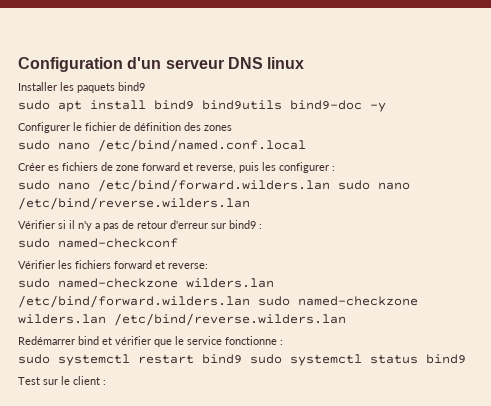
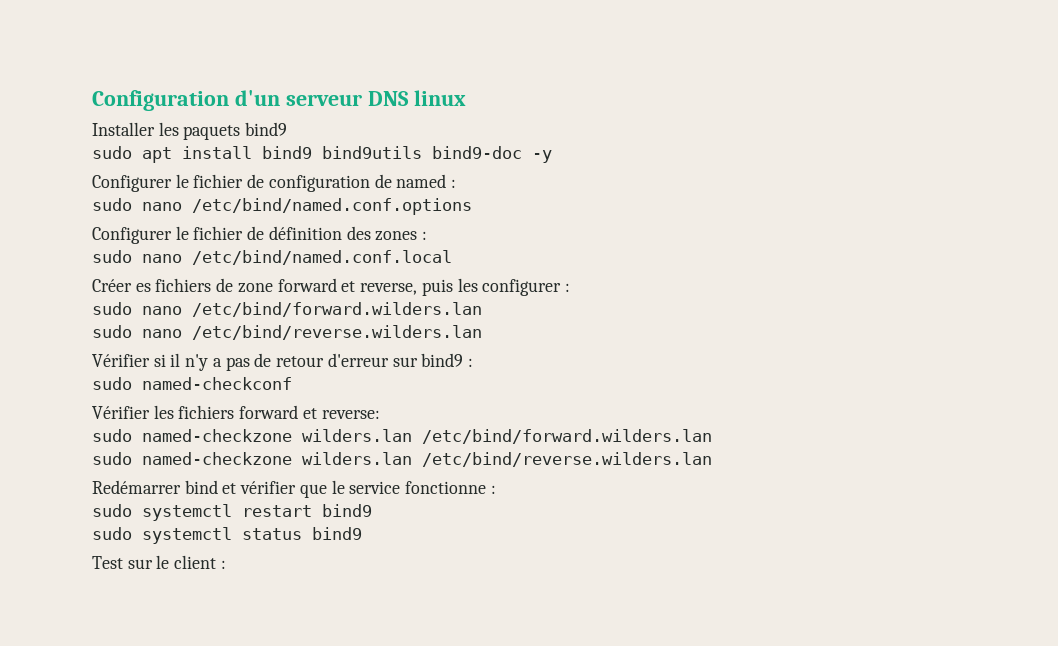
(386, 107) none -> [92,174,457,192] [92,198,472,215] // Configurer le fichier de configuration de named : // sudo nano /etc/bind/named.conf.options
(232, 128) none -> [422,231,428,240] :
(330, 185) none -> (482, 309) //
(250, 301) none -> (712, 436) //
(242, 359) none -> (372, 510) //

